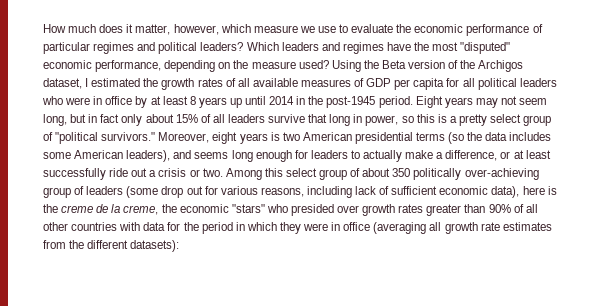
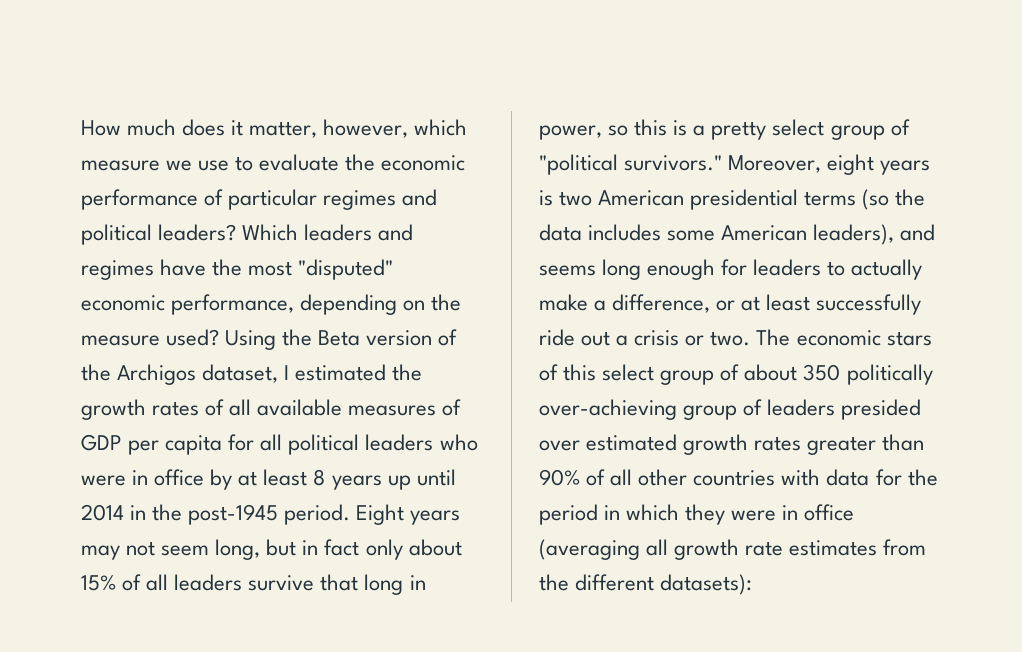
[225,168,262,180] Among -> [756,329,932,346] [539,364,558,381] The economic stars of
[126,186,557,198] [43,204,288,215] (some drop out for various reasons, including lack of sufficient economic data), here is the creme de la creme, the economic "stars" who -> (836, 407) none
(360, 209) none -> [586,434,678,451] estimated

